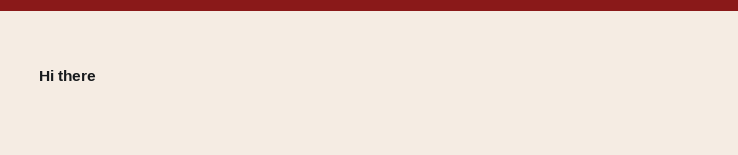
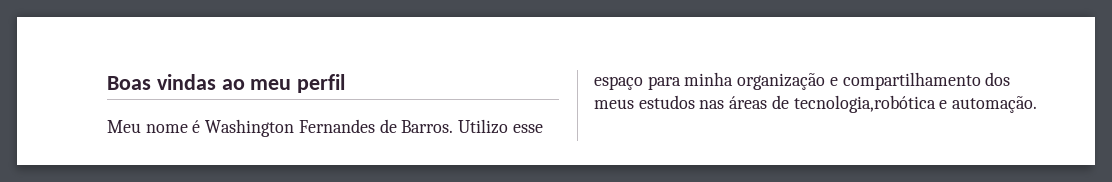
[39,70,97,81] Hi there -> [107,74,346,93] [107,119,543,137] [594,72,1011,90] [594,95,1038,113] Boas vindas ao meu perfil // Meu nome é Washington Fernandes de Barros. Utilizo esse espaço para minha organização e compartilhamento dos meus estudos nas áreas de tecnologia,robótica e automação.

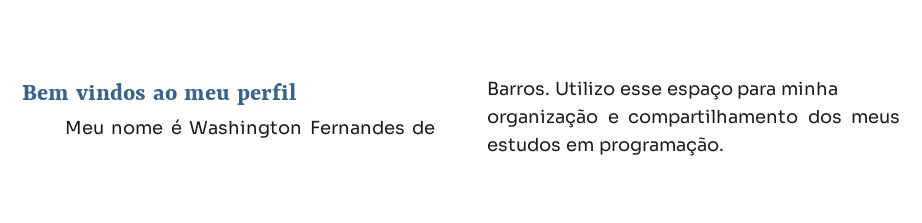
[107,74,216,90] Boas vindas -> [22,83,146,100] Bem vindos
[699,95,1038,113] nas áreas de tecnologia,robótica e automação. -> [565,137,724,156] em programação.

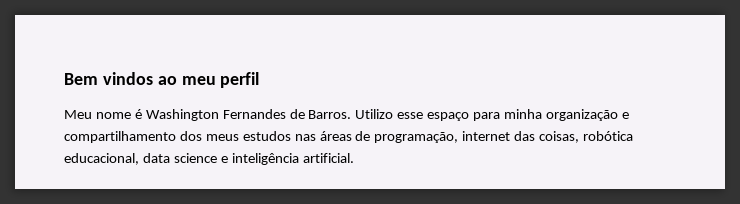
[565,137,724,156] em programação. -> [294,131,634,143] [64,153,354,165] nas áreas de programação, internet das coisas, robótica educacional, data science e inteligência artificial.

